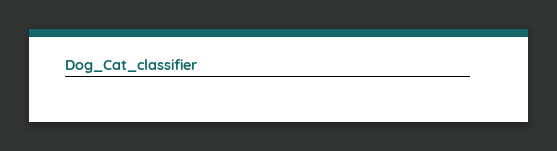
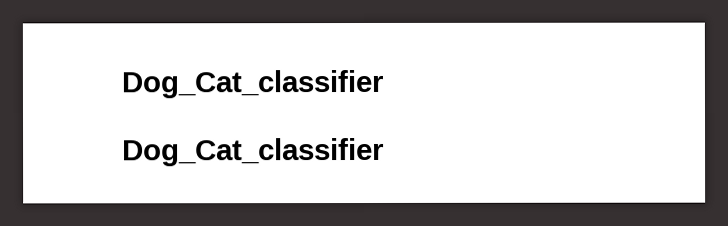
[65,59,197,73] Dog_Cat_classifier -> [121,69,384,99] [122,137,385,167] Dog_Cat_classifier // Dog_Cat_classifier

